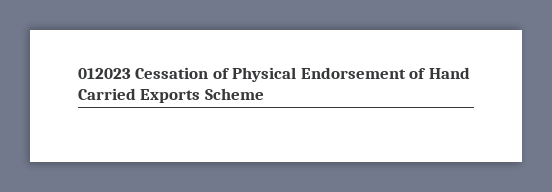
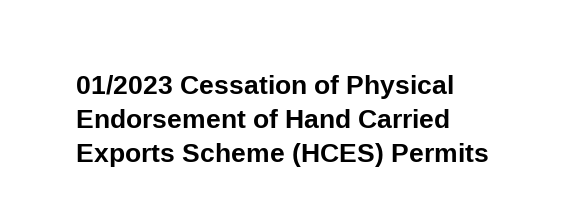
[78,68,131,79] 012023 -> [76,75,173,95] 01/2023
(264, 94) none -> [292,143,490,167] (HCES) Permits

